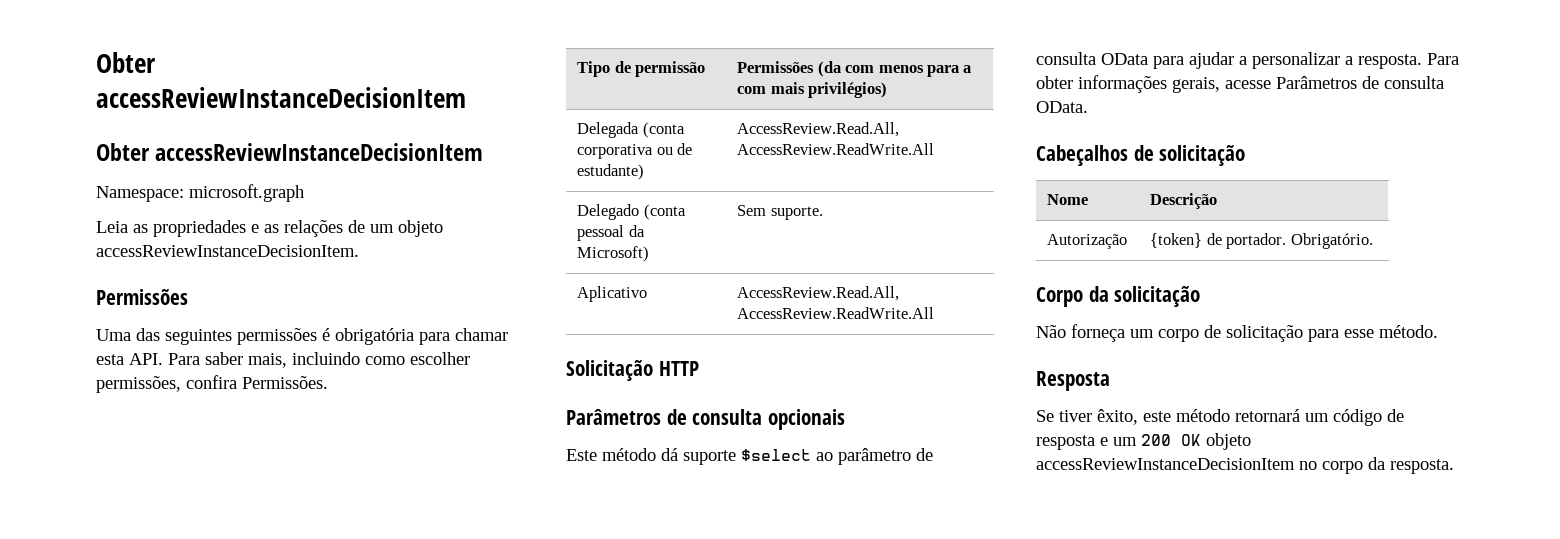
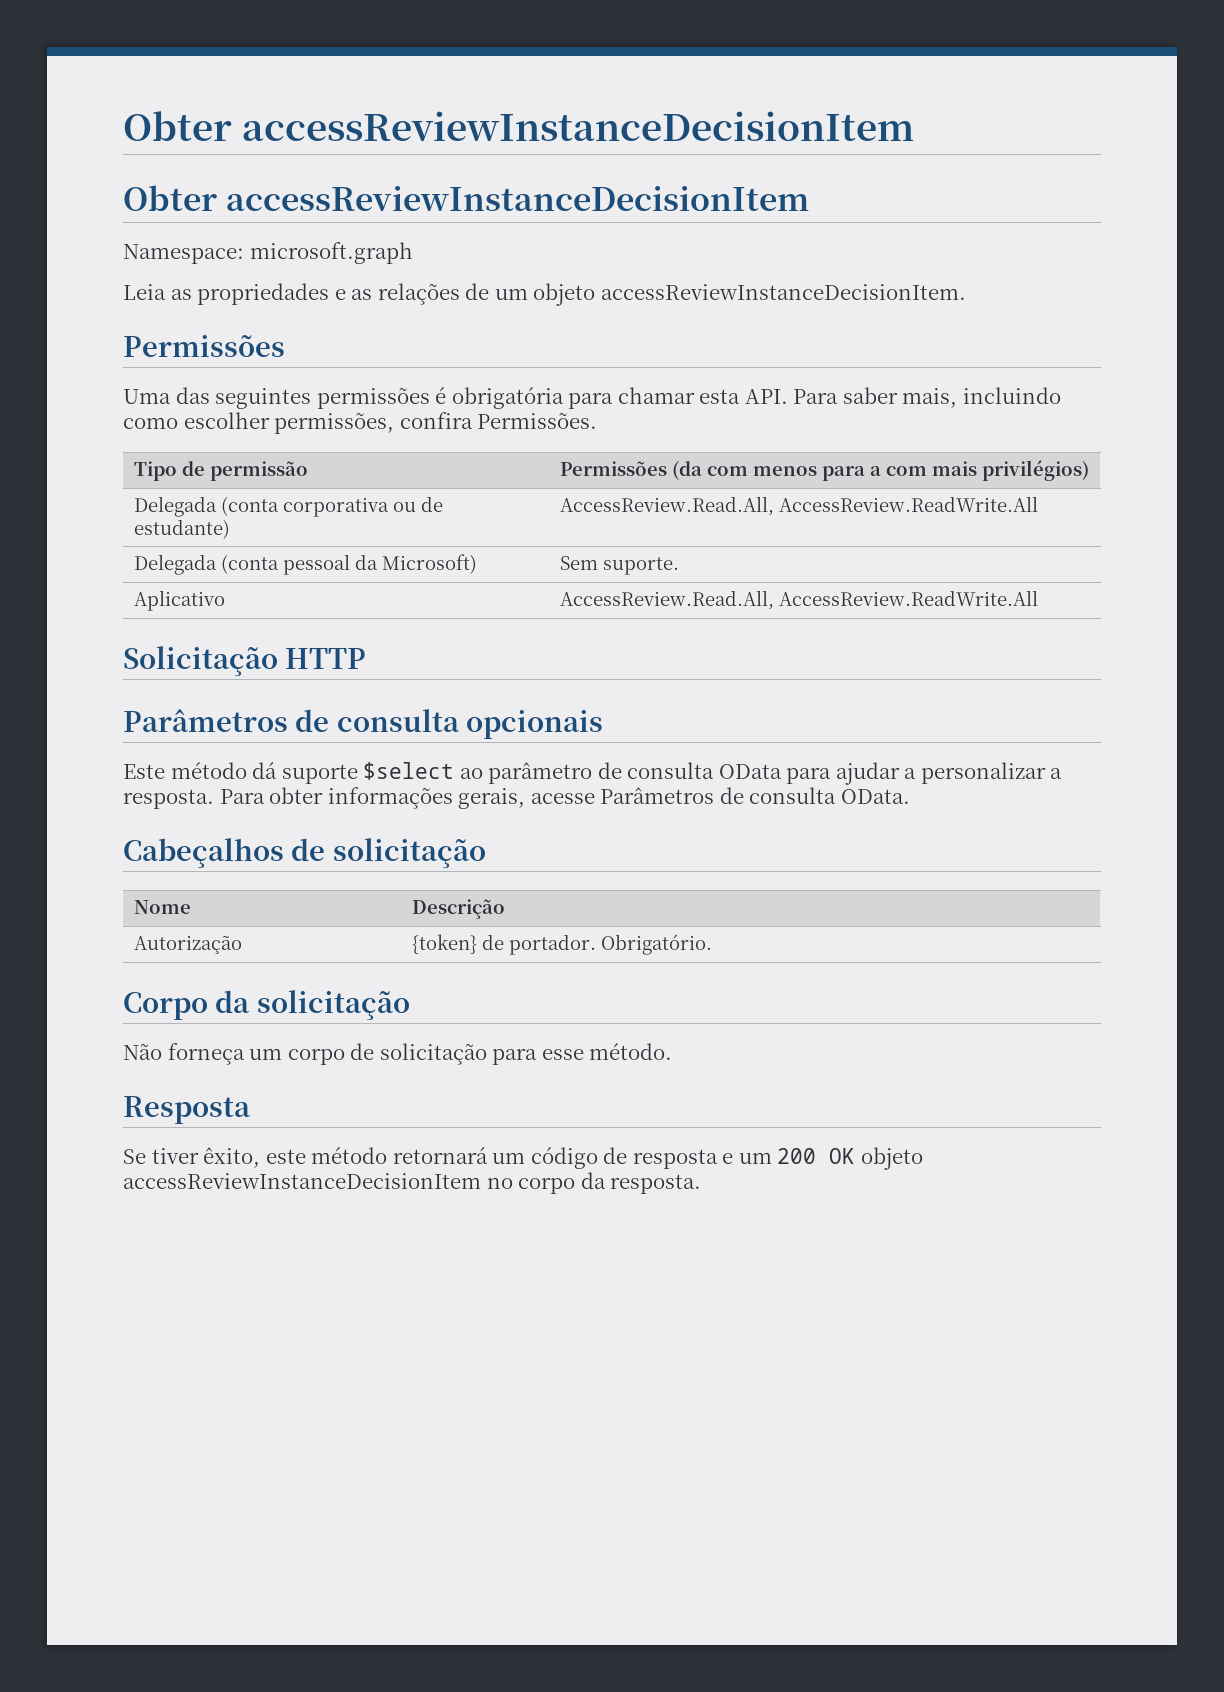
[577,204,640,220] Delegado -> [133,554,217,575] Delegada

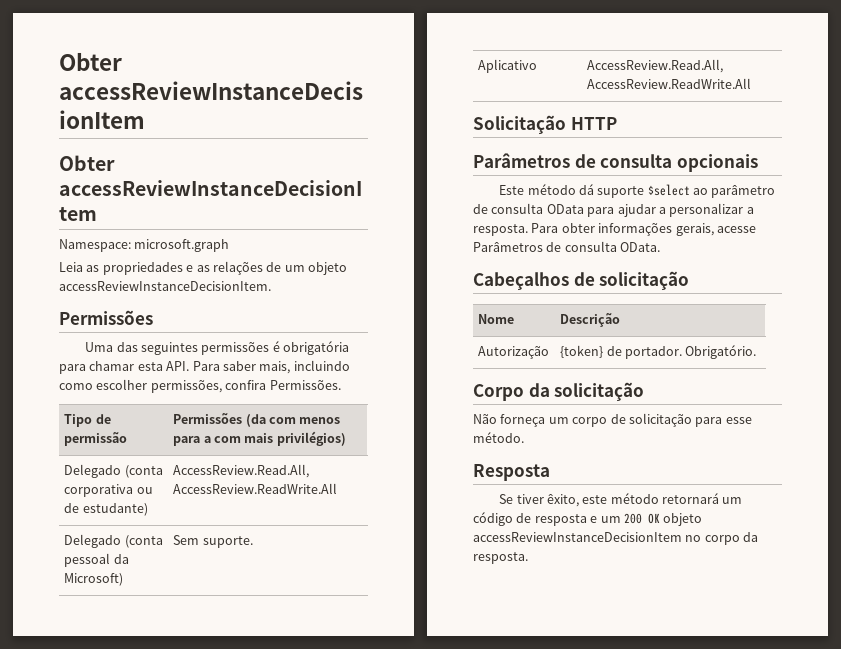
[133,496,217,517] Delegada -> [64,464,122,478] Delegado
[133,554,217,575] Delegada -> [64,534,122,548] Delegado

